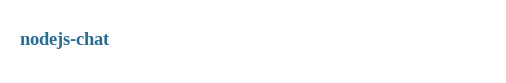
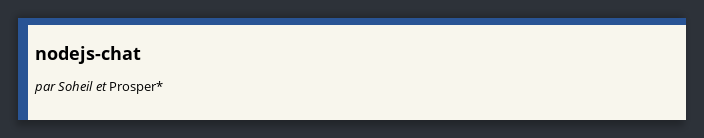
(110, 40) none -> [34,81,164,94] // par Soheil et Prosper*

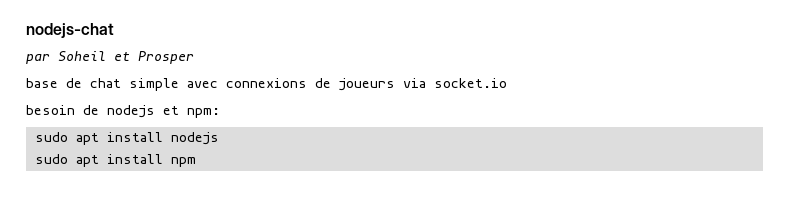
[109,81,164,94] Prosper* -> [138,51,194,64] [26,78,507,91] [26,105,220,118] [34,132,219,145] [34,154,196,167] Prosper // base de chat simple avec connexions de joueurs via socket.io // besoin de nodejs et npm: // sudo apt install nodejs // sudo apt install npm

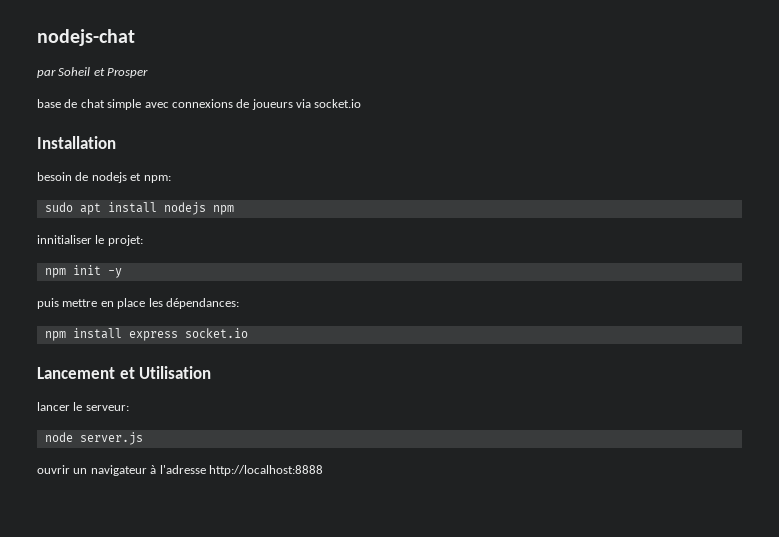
(507, 83) none -> [37,136,116,149] // Installation
[34,154,196,167] // sudo apt install npm -> [212,205,234,215] [37,235,143,246] [44,265,122,278] [37,298,239,309] [44,328,248,341] [37,366,212,379] [37,402,129,411] [44,432,143,445] [37,465,323,476] npm // innitialiser le projet: // npm init -y // puis mettre en place les dépendances: // npm install express socket.io // Lancement et Utilisation // lancer le serveur: // node server.js // ouvrir un navigateur à l'adresse http://localhost:8888

